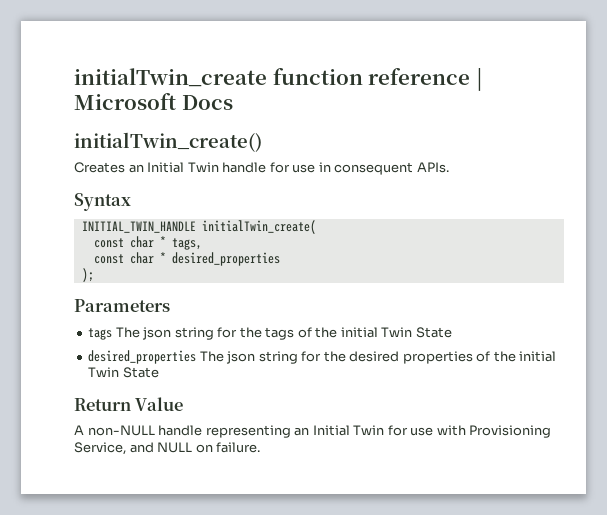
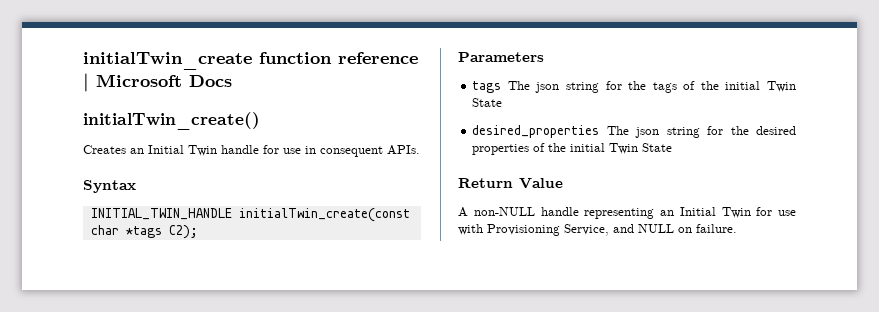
[201,220,316,234] [93,236,202,250] [93,252,280,266] [81,268,94,282] initialTwin_create( // const char * tags, // const char * desired_properties // ); -> [238,208,410,222] [90,225,198,239] initialTwin_create(const char *tags C2);

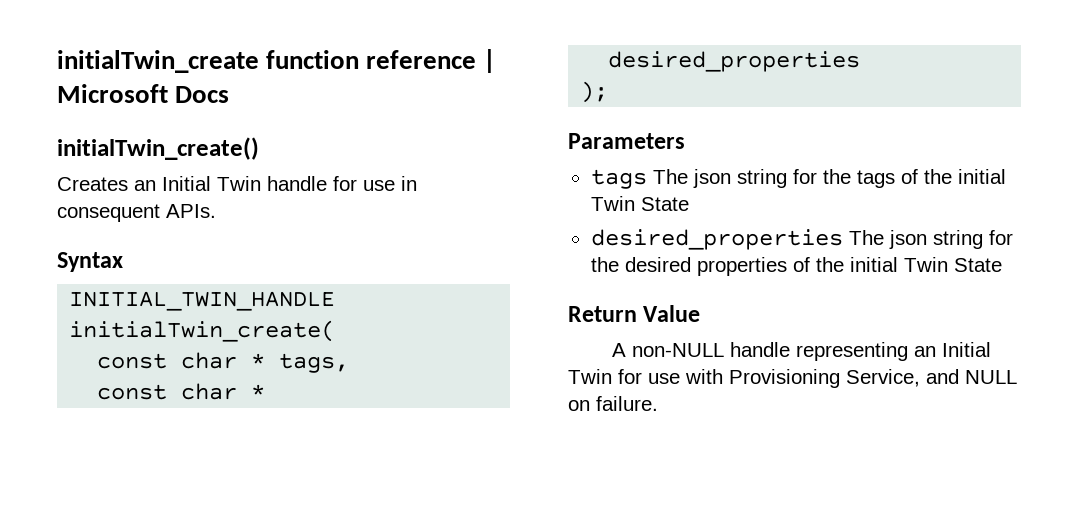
[238,208,410,222] [90,225,198,239] initialTwin_create(const char *tags C2); -> [69,320,336,342] [97,352,350,373] [97,383,266,400] [608,51,861,72] [580,81,609,103] initialTwin_create( // const char * tags, // const char * desired_properties // );

